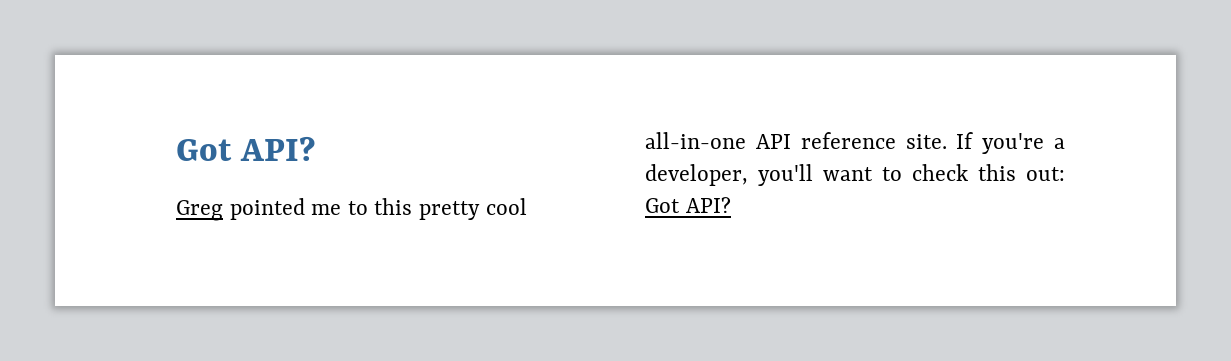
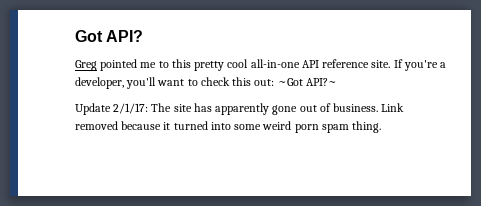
[645,197,731,213] Got API? -> [277,78,337,86] [75,103,405,115] [75,121,382,133] ~Got API?~ // Update 2/1/17: The site has apparently gone out of business. Link removed because it turned into some weird porn spam thing.

